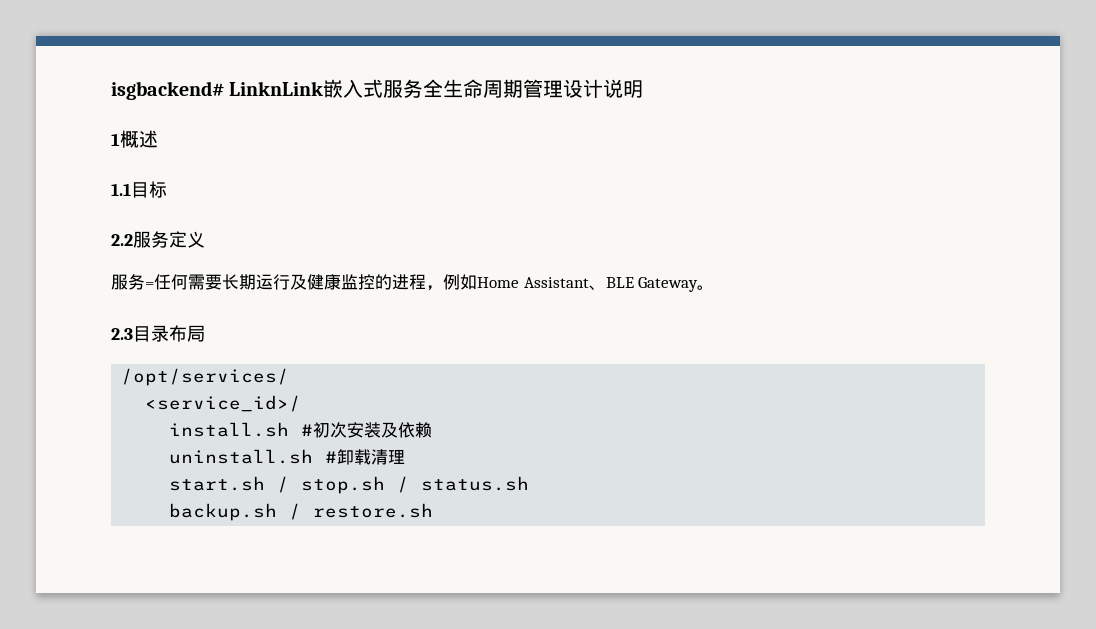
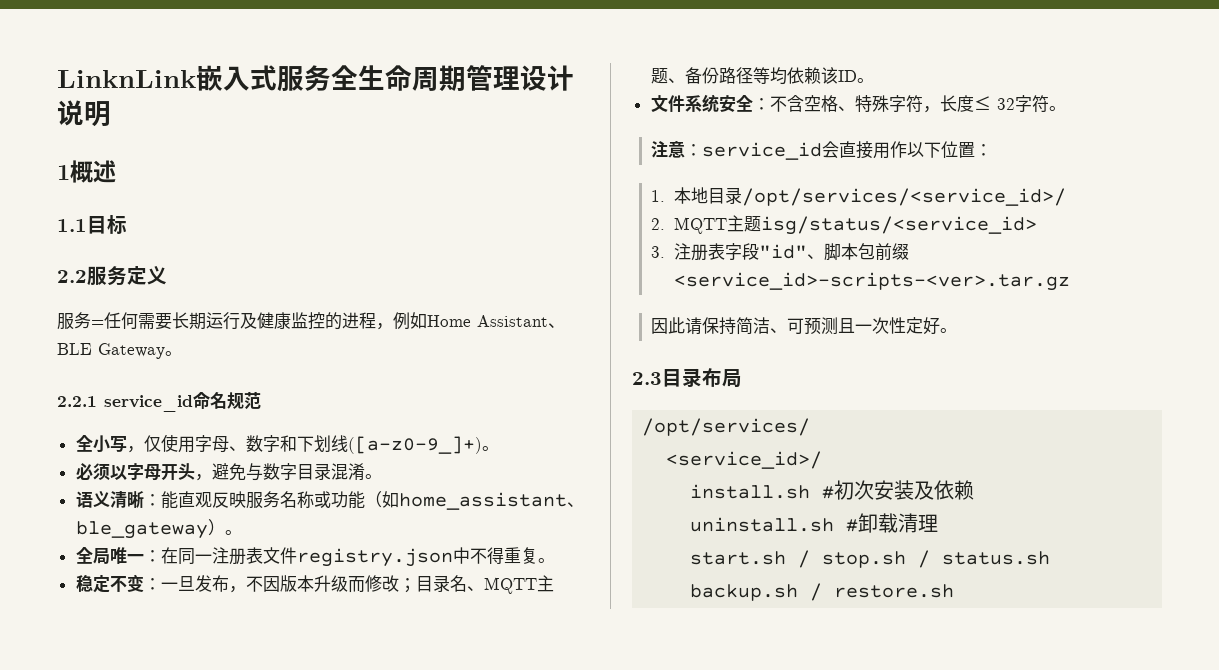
[111,81,224,100] isgbackend# -> (57, 79) none
(715, 287) none -> [57,391,261,412] [75,434,499,454] [75,463,382,481] [75,491,584,510] [75,519,242,539] [75,547,555,567] [75,574,554,594] [650,67,874,85] [650,94,1066,113] [651,141,993,160] [651,187,1066,206] [651,215,1037,235] [651,243,909,261] [673,272,1070,291] [651,317,958,335] // 2.2.1 service_id命名规范 // 全小写，仅使用字母、数字和下划线([a-z0-9_]+)。 // 必须以字母开头，避免与数字目录混淆。 // 语义清晰：能直观反映服务名称或功能（如home_assistant、ble_gateway）。 // 全局唯一：在同一注册表文件registry.json中不得重复。 // 稳定不变：一旦发布，不因版本升级而修改；目录名、MQTT主题、备份路径等均依赖该ID。 // 文件系统安全：不含空格、特殊字符，长度≤ 32字符。 // 注意：service_id会直接用作以下位置： // 1.本地目录/opt/services/<service_id>/ // 2. MQTT主题isg/status/<service_id> // 3.注册表字段"id"、脚本包前缀<service_id>-scripts-<ver>.tar.gz // 因此请保持简洁、可预测且一次性定好。

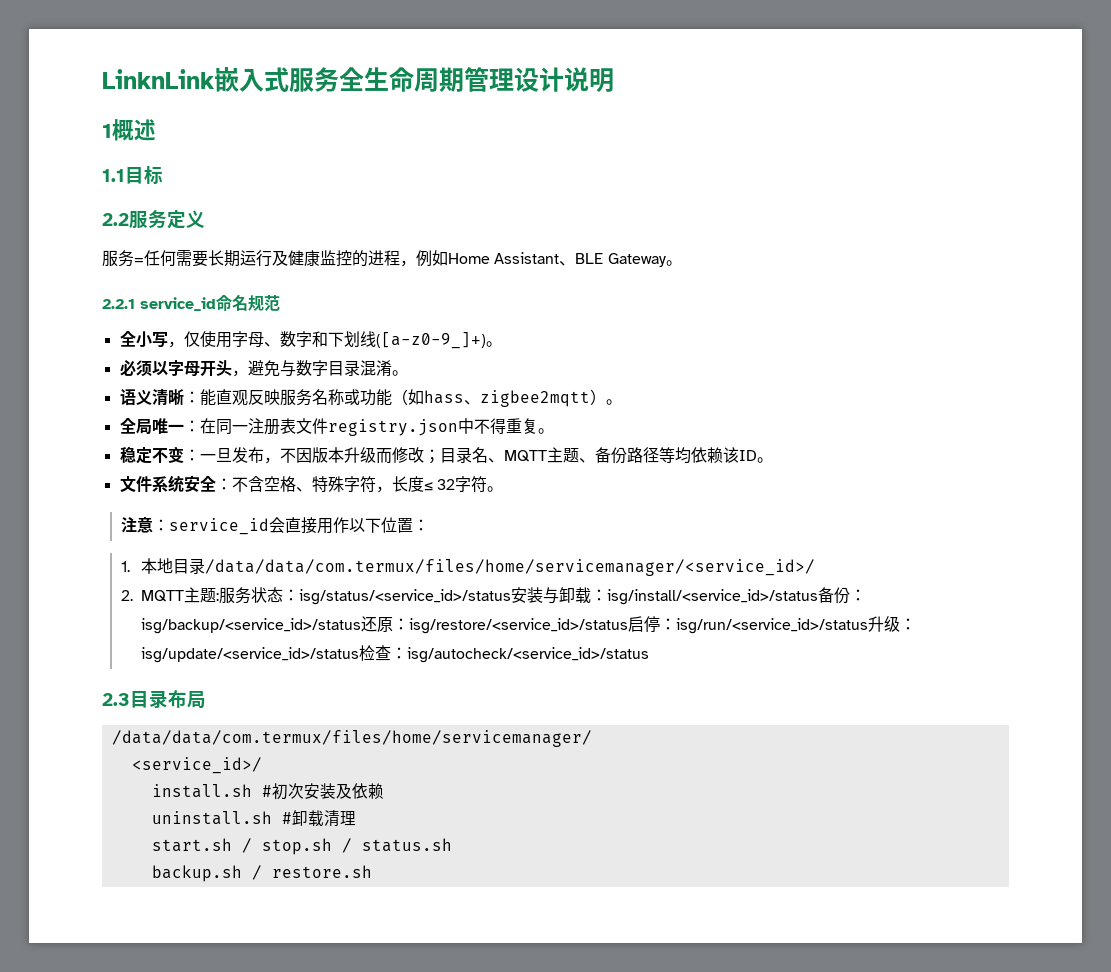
[398,492,584,510] [75,521,208,539] home_assistant、ble_gateway -> [423,390,590,407] hass、zigbee2mqtt
[741,188,1066,206] /opt/services/<service_id>/ -> [204,559,815,576] /data/data/com.termux/files/home/servicemanager/<service_id>/
[760,216,1037,235] [651,243,909,261] [673,272,1070,291] [651,317,958,335] isg/status/<service_id> // 3.注册表字段"id"、脚本包前缀<service_id>-scripts-<ver>.tar.gz // 因此请保持简洁、可预测且一次性定好。 -> [216,587,867,605] [141,616,917,634] [141,645,650,663] :服务状态：isg/status/<service_id>/status安装与卸载：isg/install/<service_id>/status备份：isg/backup/<service_id>/status还原：isg/restore/<service_id>/status启停：isg/run/<service_id>/status升级：isg/update/<service_id>/status检查：isg/autocheck/<service_id>/status
[642,418,811,436] /opt/services/ -> [111,730,592,747] /data/data/com.termux/files/home/servicemanager/

